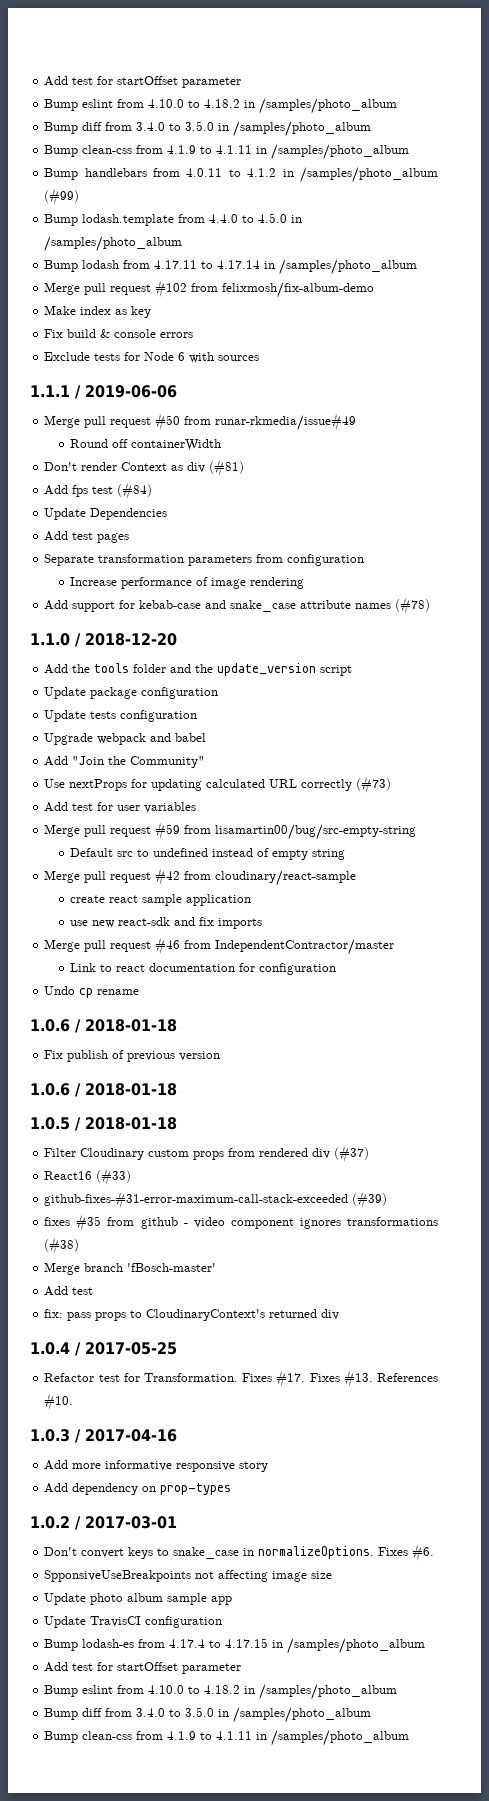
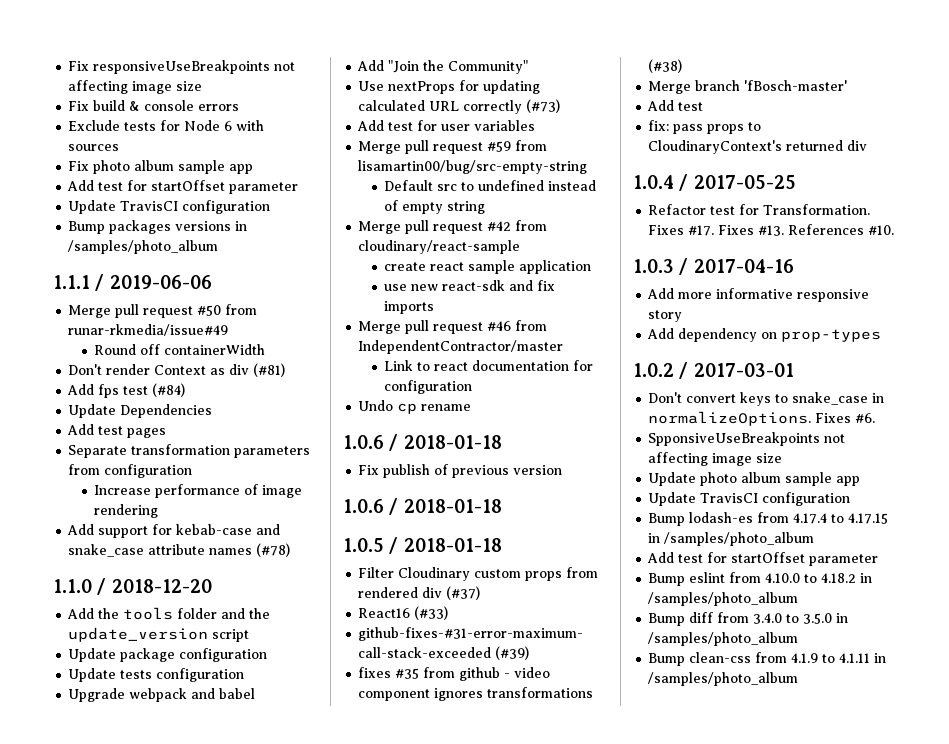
[44,76,242,88] [44,98,398,114] [44,121,372,137] [44,144,410,160] [44,167,438,183] [44,188,80,205] [44,213,303,226] [44,236,183,252] [44,259,418,275] [44,280,375,298] [44,305,152,318] Add test for startOffset parameter // Bump eslint from 4.10.0 to 4.18.2 in /samples/photo_album // Bump diff from 3.4.0 to 3.5.0 in /samples/photo_album // Bump clean-css from 4.1.9 to 4.1.11 in /samples/photo_album // Bump handlebars from 4.0.11 to 4.1.2 in /samples/photo_album (#99) // Bump lodash.template from 4.4.0 to 4.5.0 in /samples/photo_album // Bump lodash from 4.17.11 to 4.17.14 in /samples/photo_album // Merge pull request #102 from felixmosh/fix-album-demo // Make index as key -> [68,60,296,74] [68,80,203,94] Fix responsiveUseBreakpoints not affecting image size
(260, 358) none -> [68,160,254,174] [67,180,299,194] [68,200,271,214] [68,220,248,234] [68,240,219,254] // Fix photo album sample app // Add test for startOffset parameter // Update TravisCI configuration // Bump packages versions in /samples/photo_album

